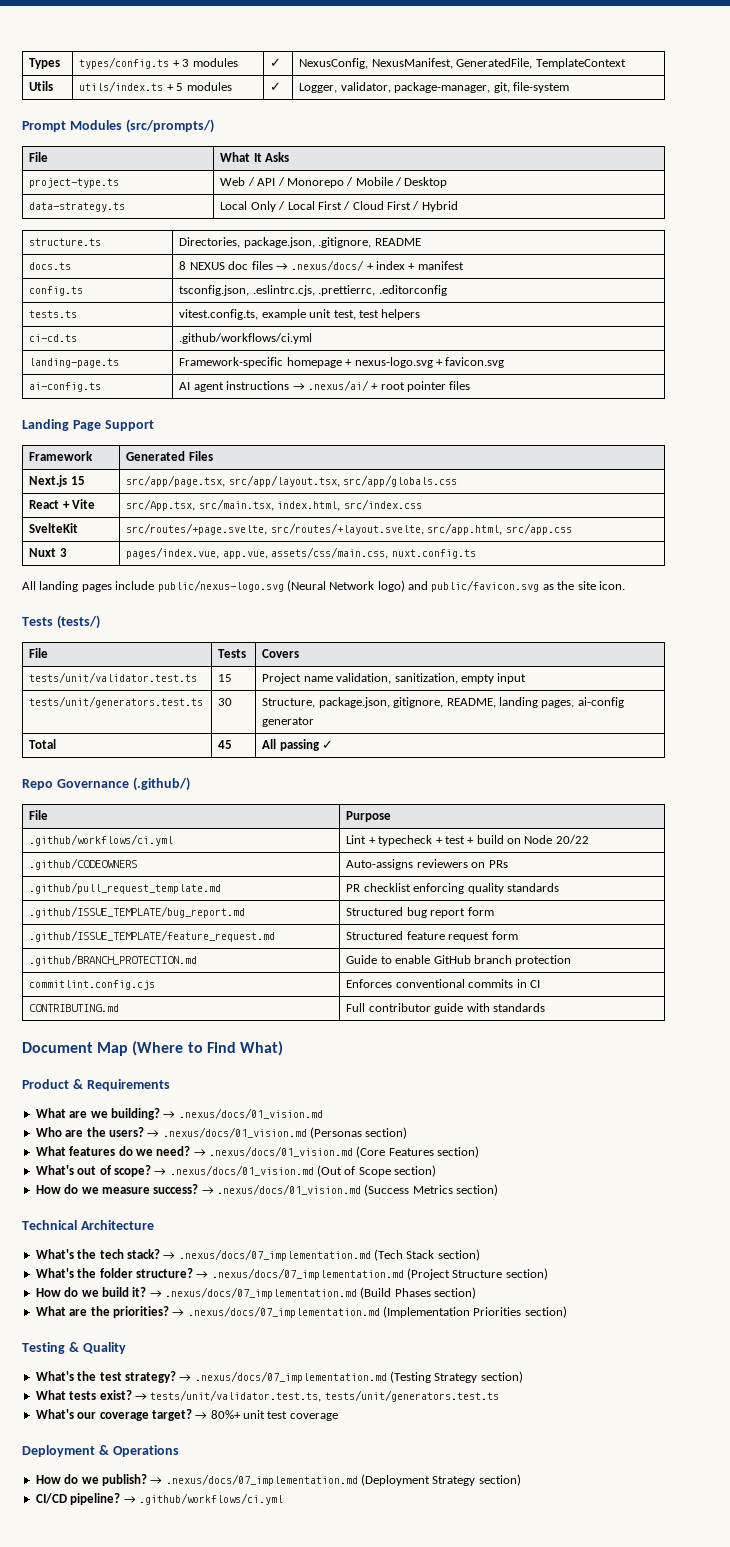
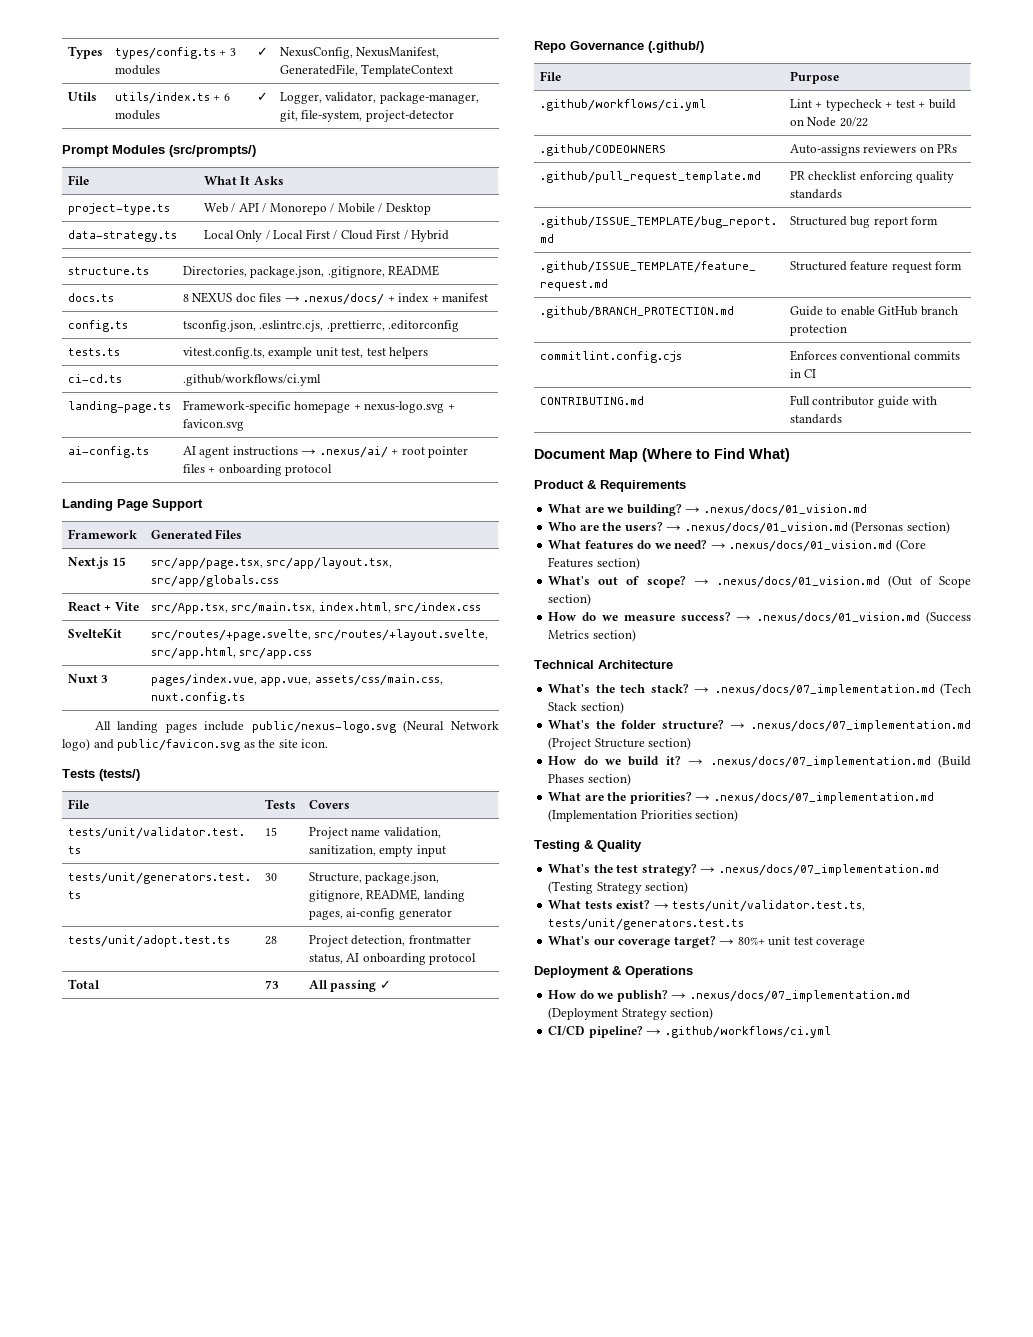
[176,83,184,91] 5 -> [223,93,230,101] 6
[512,82,569,93] file-system -> [301,110,454,122] file-system, project-detector
(471, 385) none -> [208,464,333,476] + onboarding protocol
(315, 722) none -> [67,935,230,947] [264,936,277,945] [308,935,471,947] [308,953,477,965] // tests/unit/adopt.test.ts | 28 | Project detection, frontmatter status, AI onboarding protocol
[218,740,233,749] 45 -> [264,980,279,989] 73

